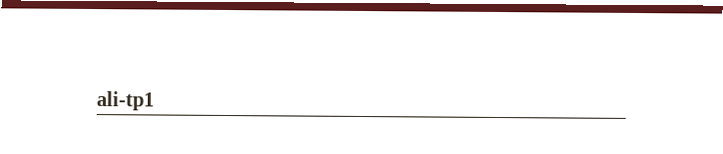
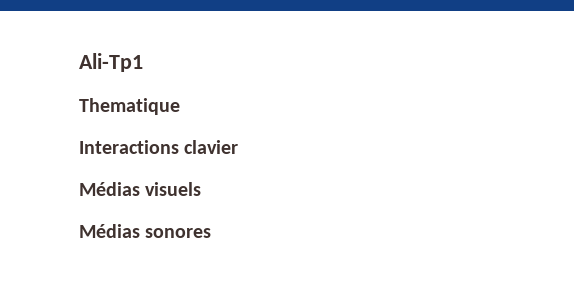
[96,91,154,111] ali-tp1 -> [79,53,143,72] [79,98,180,115] [79,140,239,154] [79,182,202,196] [79,224,212,238] Ali-Tp1 // Thematique // Interactions clavier // Médias visuels // Médias sonores

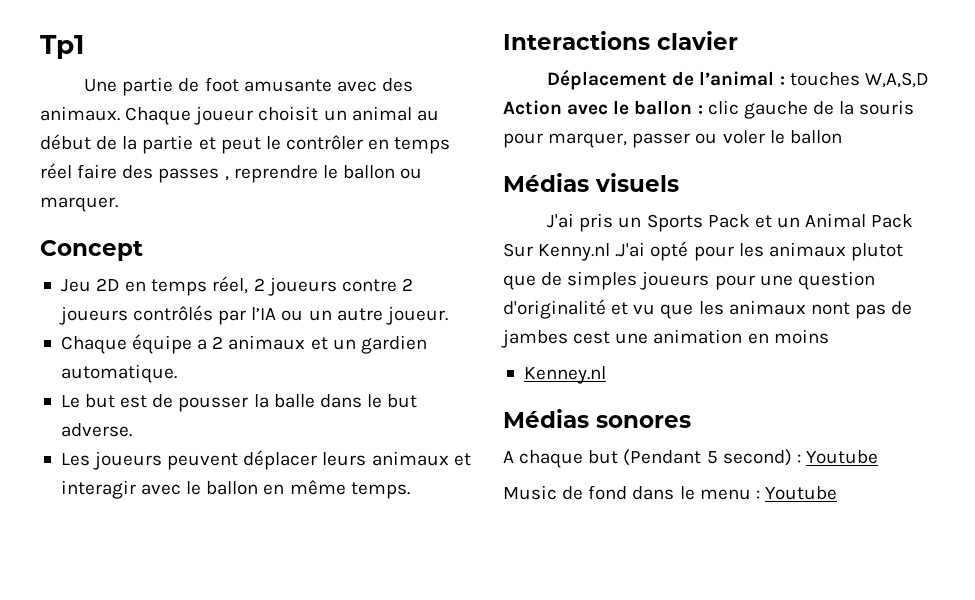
[79,53,143,72] [79,98,180,115] [79,140,239,154] [79,182,202,196] [79,224,212,238] Ali-Tp1 // Thematique // Interactions clavier // Médias visuels // Médias sonores -> [40,35,84,59] [84,77,414,96] [40,106,439,125] [40,134,451,154] [40,163,423,183] [40,197,118,212] [40,240,143,261] [60,276,413,296] [58,305,448,325] [60,334,427,354] [60,364,177,383] [60,394,418,412] [60,423,132,437] [60,450,471,470] [60,480,410,499] [503,31,738,50] [547,70,929,90] [503,100,915,119] [503,130,842,148] [503,173,679,192] [547,213,914,232] [503,241,903,261] [503,271,875,290] [503,299,913,319] [501,329,829,348] [523,366,606,384] [503,409,691,428] [503,449,878,468] [503,485,837,500] Tp1 // Une partie de foot amusante avec des animaux. Chaque joueur choisit un animal au début de la partie et peut le contrôler en temps réel faire des passes , reprendre le ballon ou marquer. // Concept // Jeu 2D en temps réel, 2 joueurs contre 2 joueurs contrôlés par l’IA ou un autre joueur. // Chaque équipe a 2 animaux et un gardien automatique. // Le but est de pousser la balle dans le but adverse. // Les joueurs peuvent déplacer leurs animaux et interagir avec le ballon en même temps. // Interactions clavier // Déplacement de l’animal : touches W,A,S,D Action avec le ballon : clic gauche de la souris pour marquer, passer ou voler le ballon // Médias visuels // J'ai pris un Sports Pack et un Animal Pack Sur Kenny.nl .J'ai opté pour les animaux plutot que de simples joueurs pour une question d'originalité et vu que les animaux nont pas de jambes cest une animation en moins // Kenney.nl // Médias sonores // A chaque but (Pendant 5 second) : Youtube // Music de fond dans le menu : Youtube

